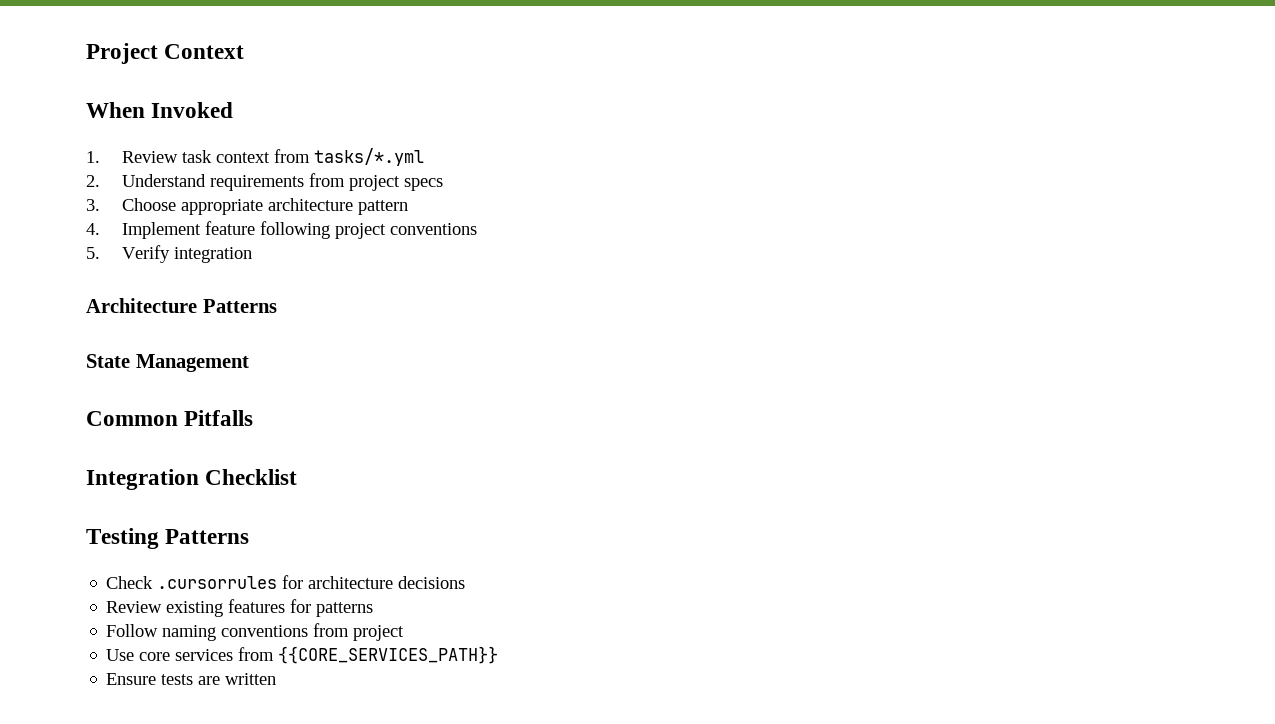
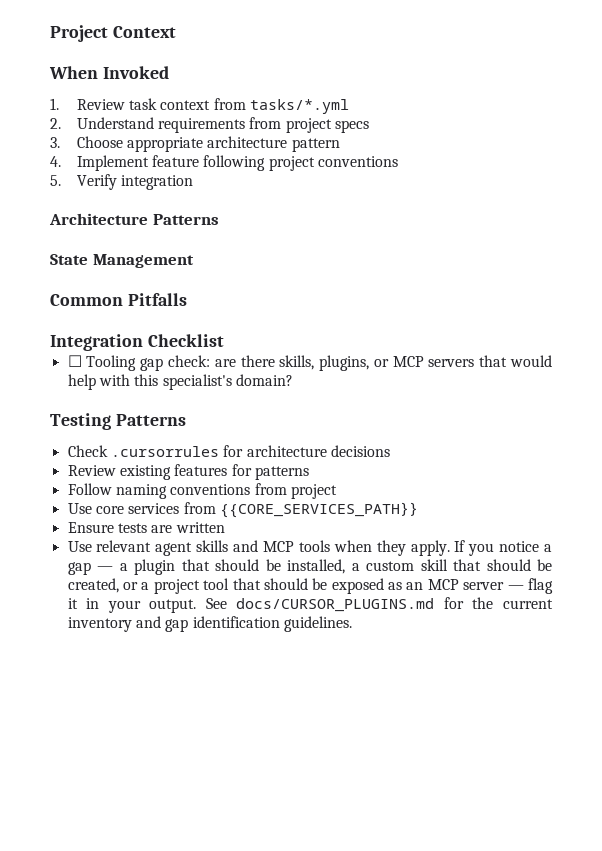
(298, 477) none -> [67,355,552,371] [67,374,293,390] // ☐ Tooling gap check: are there skills, plugins, or MCP servers that would help with this specialist's domain?
(277, 679) none -> [67,540,552,556] [67,559,552,575] [67,578,554,594] [67,597,553,613] [67,616,352,632] // Use relevant agent skills and MCP tools when they apply. If you notice a gap — a plugin that should be installed, a custom skill that should be created, or a project tool that should be exposed as an MCP server — flag it in your output. See docs/CURSOR_PLUGINS.md for the current inventory and gap identification guidelines.

